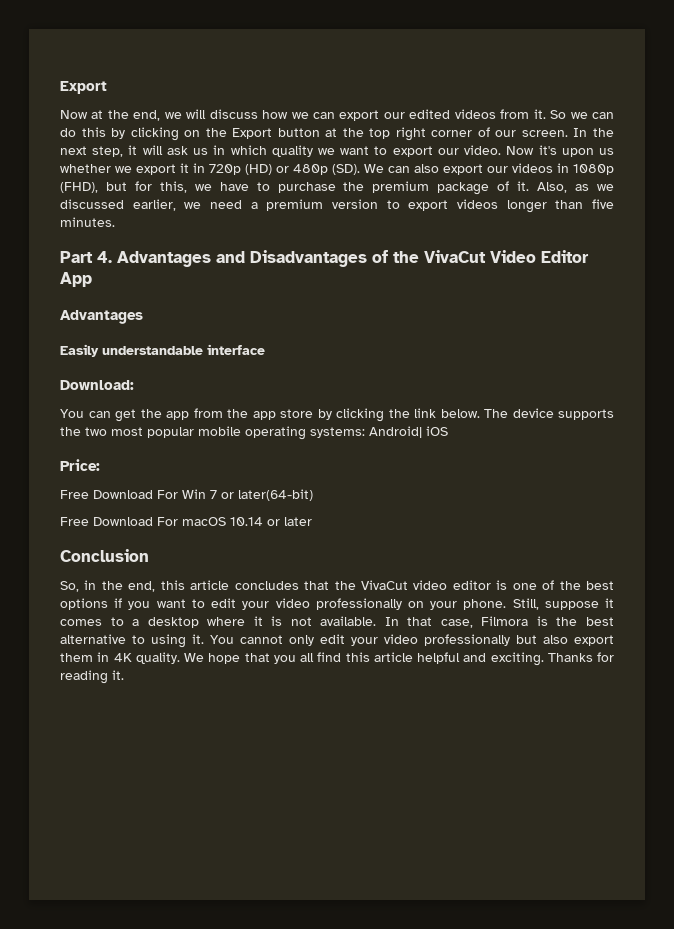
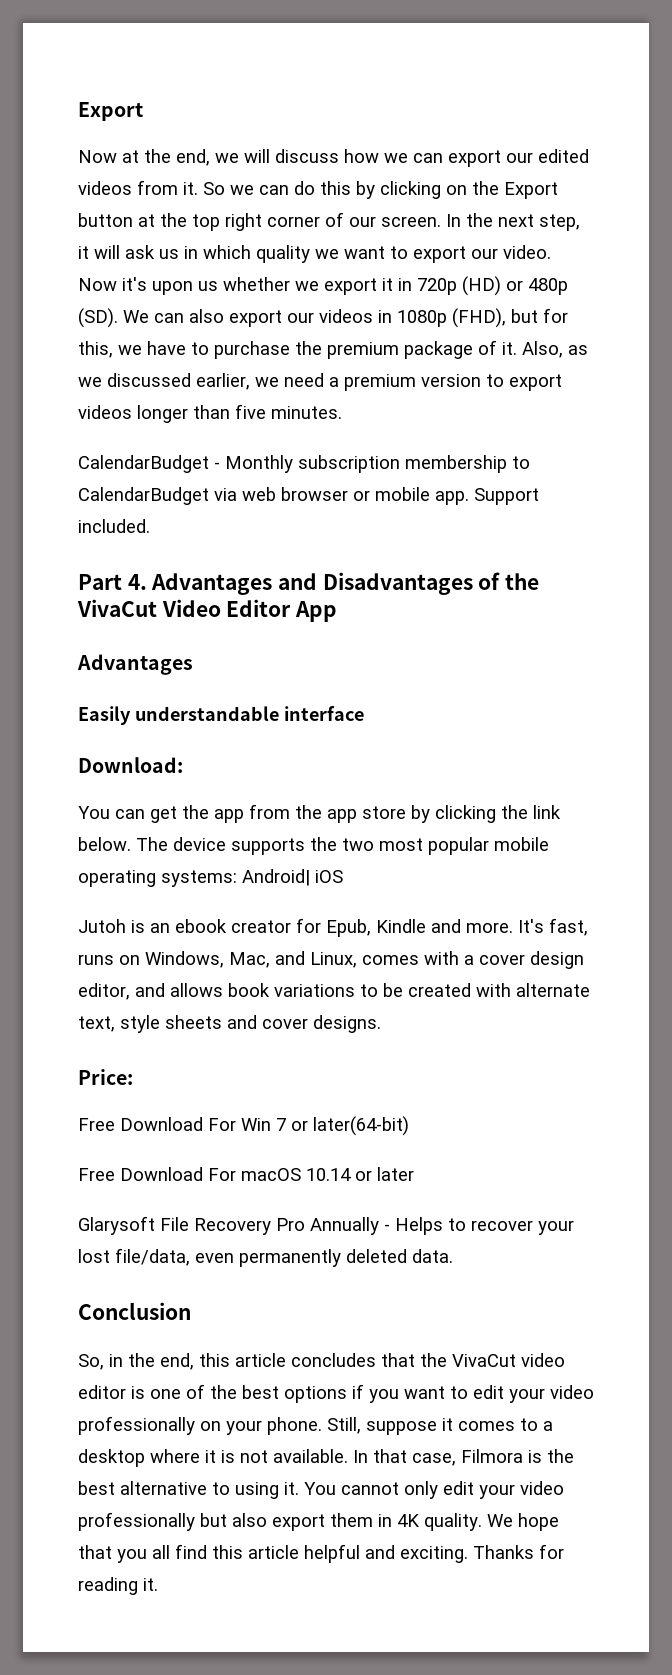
(115, 222) none -> [78,455,530,473] [78,487,539,505] [78,519,150,533] // CalendarBudget - Monthly subscription membership to CalendarBudget via web browser or mobile app. Support included.
(448, 431) none -> [78,918,588,937] [78,951,584,969] [78,983,590,1000] [78,1015,381,1033] // Jutoh is an ebook creator for Epub, Kindle and more. It's fast, runs on Windows, Mac, and Linux, comes with a cover design editor, and allows book variations to be created with alternate text, style sheets and cover designs.
(312, 521) none -> [78,1216,574,1235] [78,1248,453,1267] // Glarysoft File Recovery Pro Annually - Helps to recover your lost file/data, even permanently deleted data.

